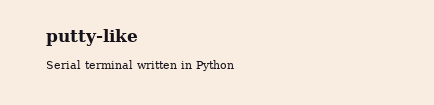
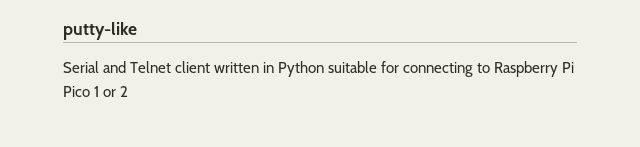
[85,60,234,71] terminal written in Python -> [103,61,574,77] [63,86,129,97] and Telnet client written in Python suitable for connecting to Raspberry Pi Pico 1 or 2

